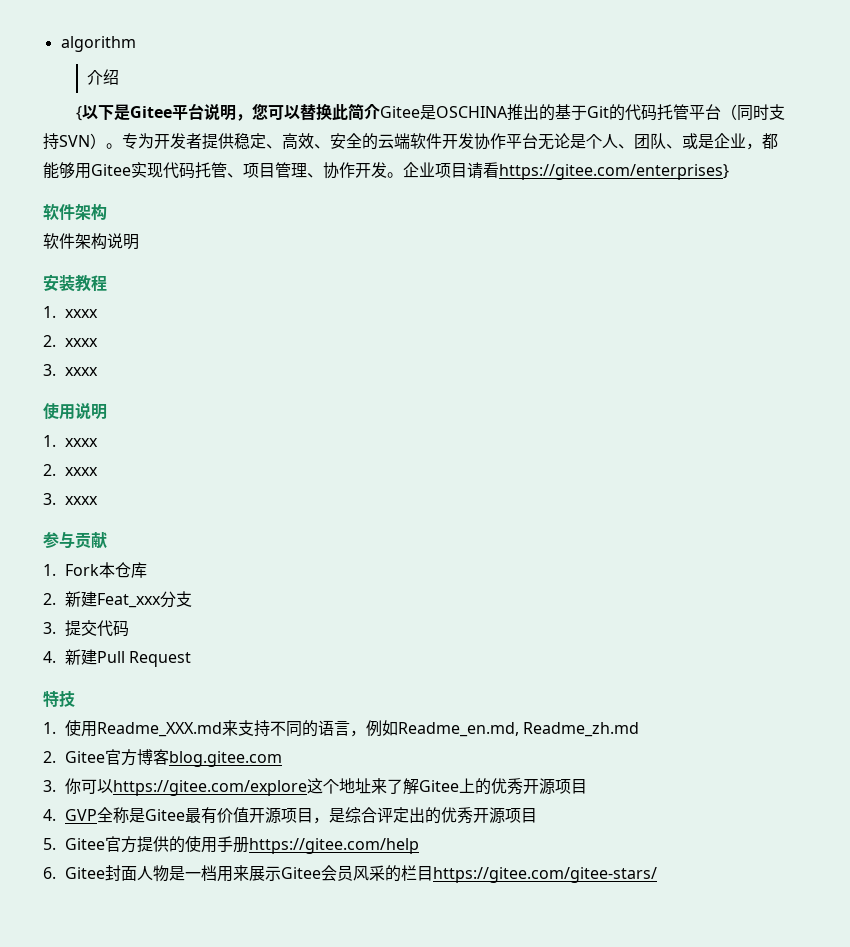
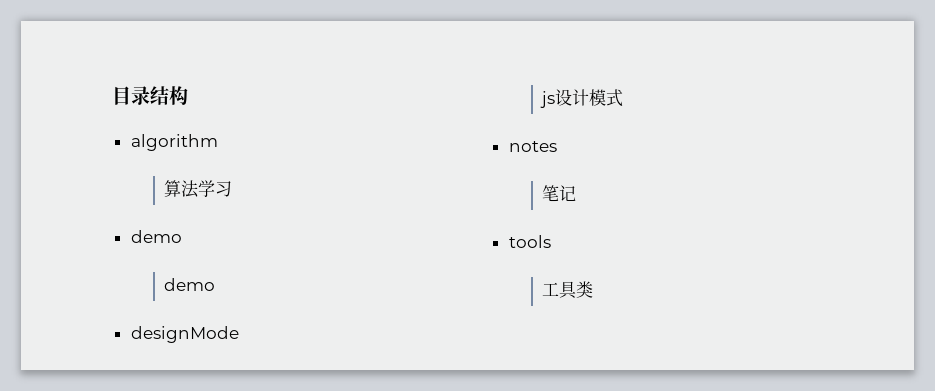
(60, 44) none -> [112,86,188,105] 目录结构 //
[87,69,120,85] [75,103,785,121] [43,133,778,150] [43,162,729,180] [43,203,107,221] [43,233,139,250] [43,274,107,292] [43,306,99,318] [43,335,99,347] [43,364,99,376] [43,403,107,420] [43,435,99,447] [43,464,99,476] [43,493,99,505] [43,532,107,549] [43,562,148,578] [43,591,193,608] [43,620,130,637] [43,649,192,667] [43,690,75,707] [43,720,640,737] [43,749,283,767] [43,778,588,796] [43,807,538,824] [43,836,420,854] [43,865,658,883] 介绍 // {以下是Gitee平台说明，您可以替换此简介Gitee是OSCHINA推出的基于Git的代码托管平台（同时支持SVN）。专为开发者提供稳定、高效、安全的云端软件开发协作平台无论是个人、团队、或是企业，都能够用Gitee实现代码托管、项目管理、协作开发。企业项目请看https://gitee.com/enterprises} // 软件架构 // 软件架构说明 // 安装教程 // 1. xxxx // 2. xxxx // 3. xxxx // 使用说明 // 1. xxxx // 2. xxxx // 3. xxxx // 参与贡献 // 1. Fork本仓库 // 2.新建Feat_xxx分支 // 3.提交代码 // 4.新建Pull Request // 特技 // 1.使用Readme_XXX.md来支持不同的语言，例如Readme_en.md, Readme_zh.md // 2. Gitee官方博客blog.gitee.com // 3.你可以https://gitee.com/explore这个地址来了解Gitee上的优秀开源项目 // 4. GVP全称是Gitee最有价值开源项目，是综合评定出的优秀开源项目 // 5. Gitee官方提供的使用手册https://gitee.com/help // 6. Gitee封面人物是一档用来展示Gitee会员风采的栏目https://gitee.com/gitee-stars/ -> [164,180,233,198] [130,230,182,243] [164,278,216,291] [130,326,239,343] [540,89,624,108] [508,141,557,152] [542,185,577,202] [508,235,551,248] [542,281,594,299] 算法学习 // demo // demo // designMode // js设计模式 // notes // 笔记 // tools // 工具类

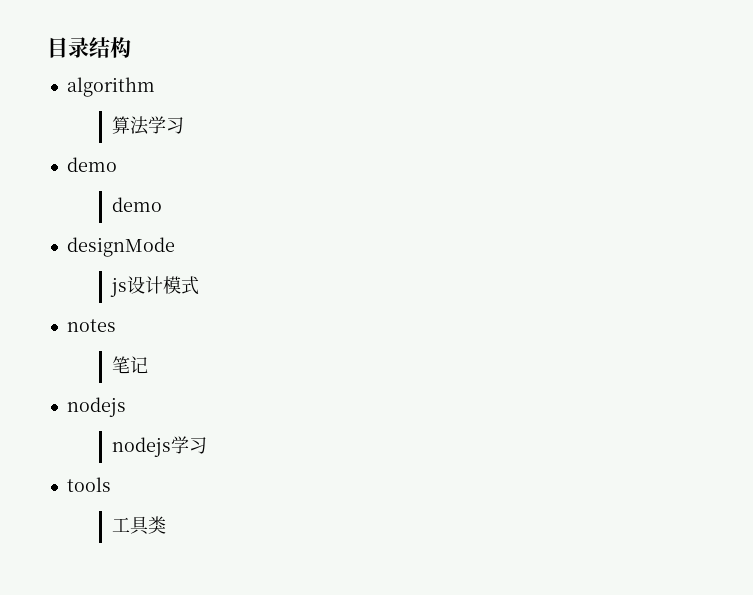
(577, 193) none -> [66,397,126,417] [111,436,207,457] // nodejs // nodejs学习

